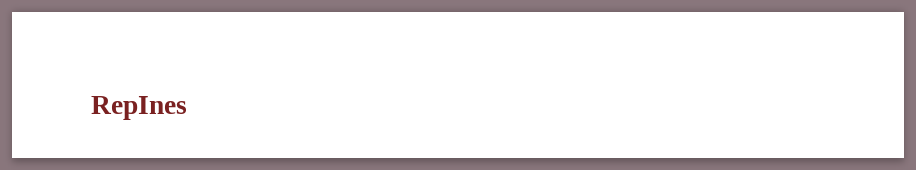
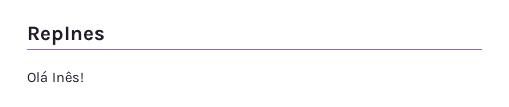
(187, 108) none -> [27,70,84,83] // Olá Inês!

